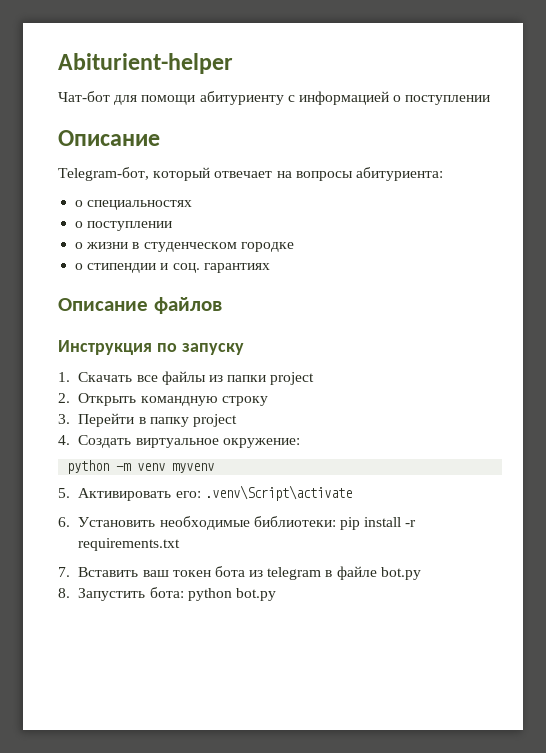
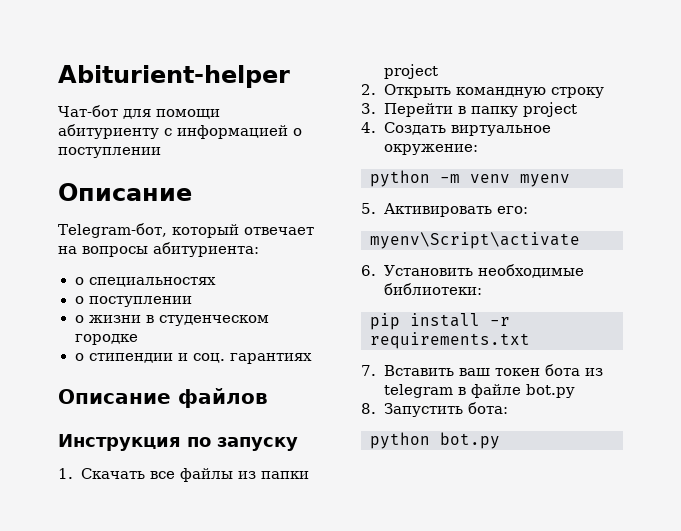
[172,463,215,473] myvenv -> [520,174,570,187] myenv
[204,485,352,501] .venv\Script\activate -> [370,232,580,249] // myenv\Script\activate
(336, 521) none -> (482, 289) //
(184, 592) none -> (508, 408) //

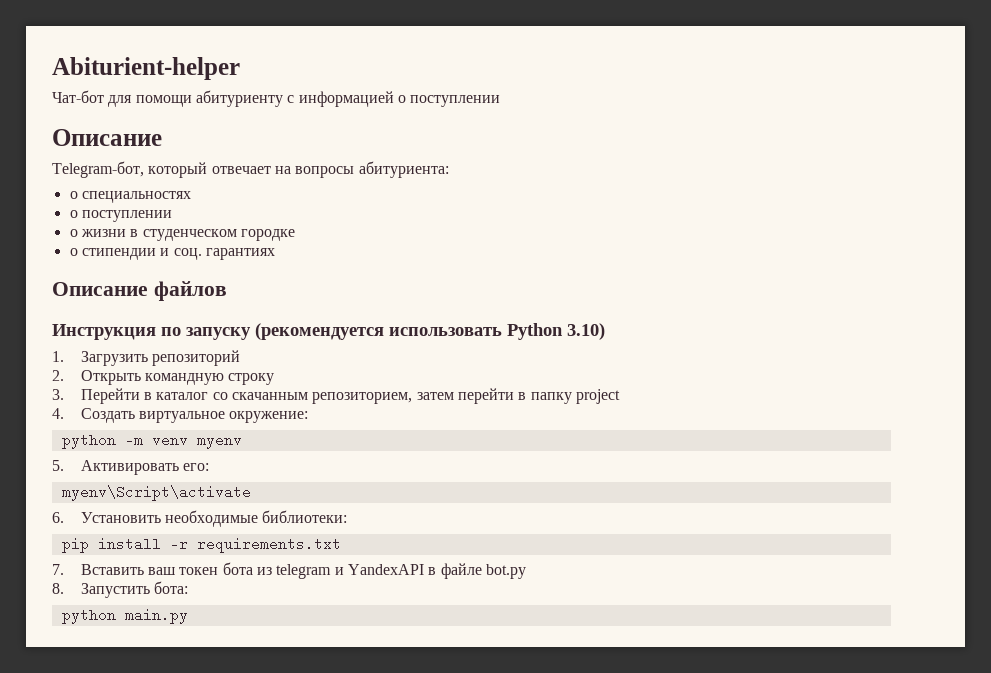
[58,468,309,482] [383,64,438,79] // 1. Скачать все файлы из папки project -> [255,323,605,340] [52,350,241,366] (рекомендуется использовать Python 3.10) // 1. Загрузить репозиторий
(466, 110) none -> [156,388,527,404] каталог со скачанным репозиторием, затем перейти в
(453, 391) none -> [334,564,425,575] и YandexAPI
[440,432,500,449] bot.py -> [124,608,188,624] main.py

